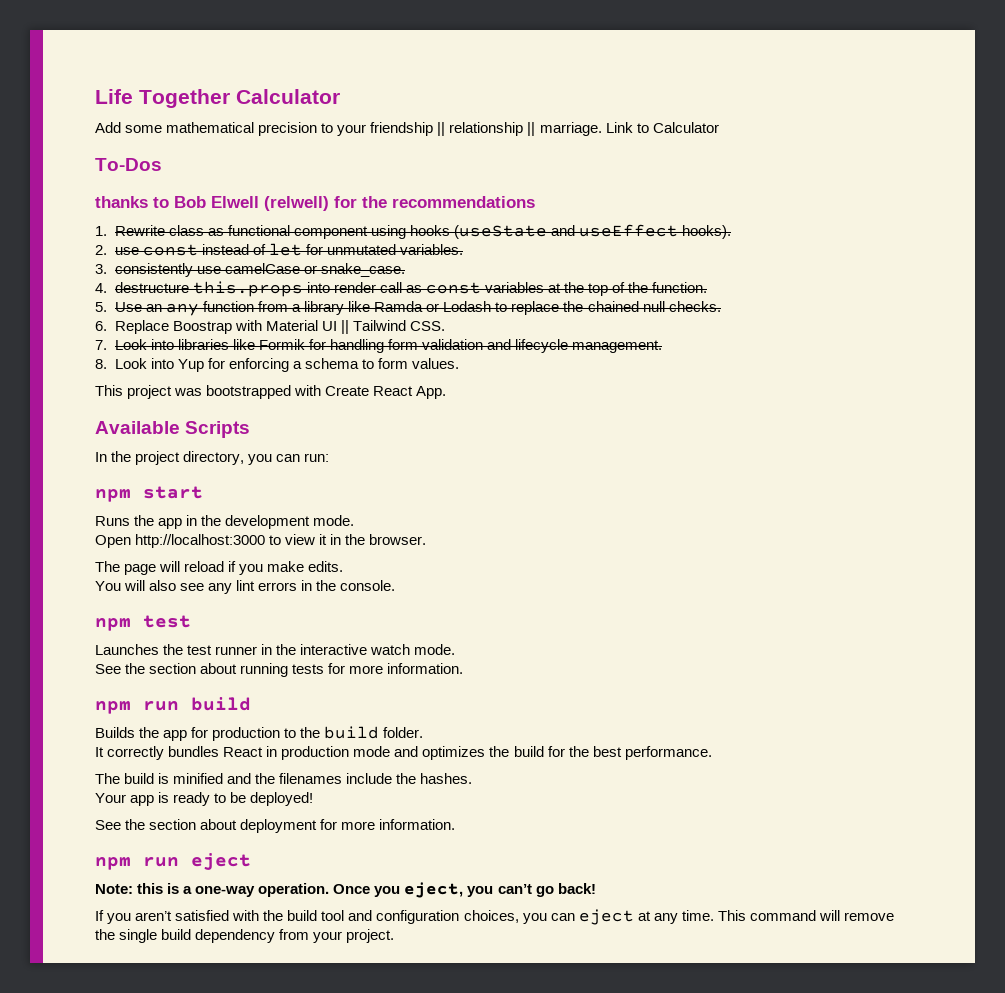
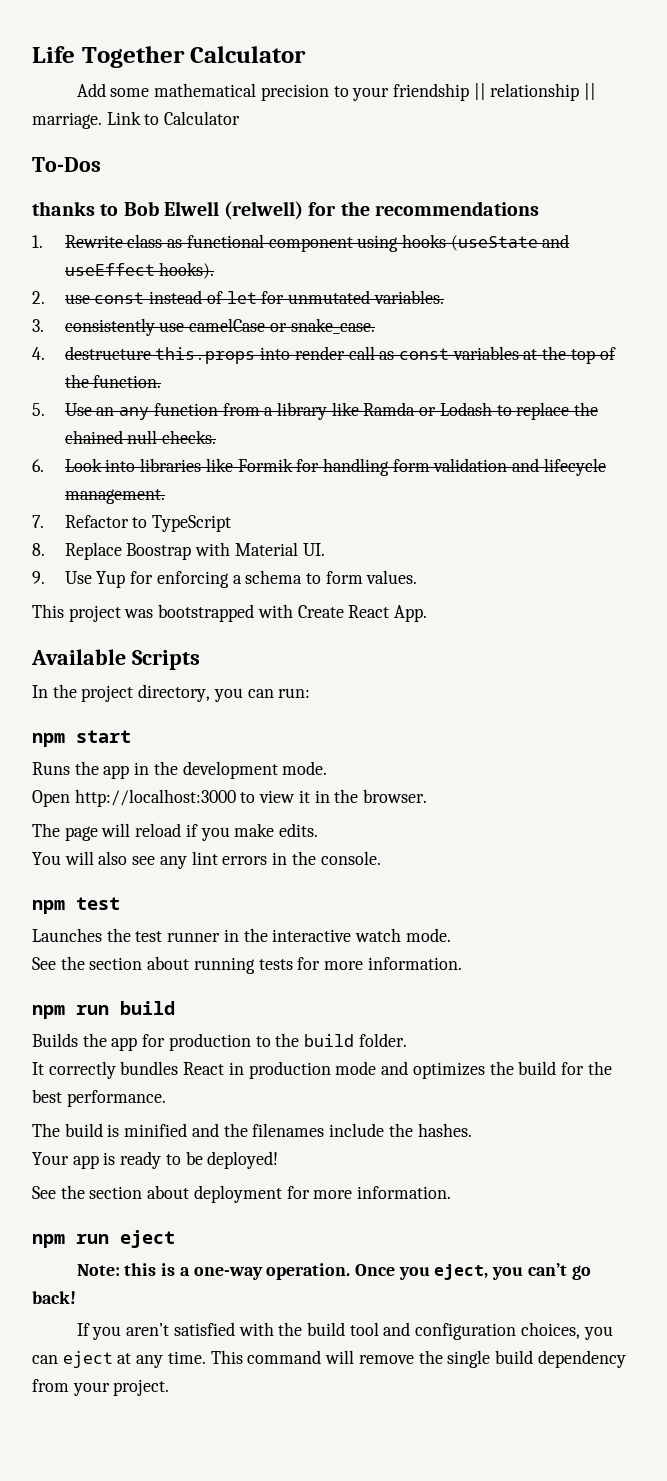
[114,320,446,334] [95,340,107,350] Replace Boostrap with Material UI || Tailwind CSS. // 7. -> (44, 465) none
[95,358,174,369] 8. Look into -> [32,515,232,532] [32,542,325,560] [32,571,92,584] 7. Refactor to TypeScript // 8. Replace Boostrap with Material UI. // 9. Use

